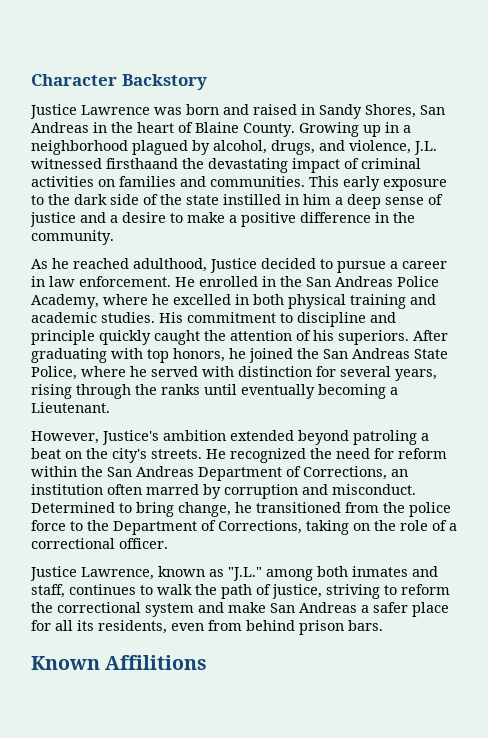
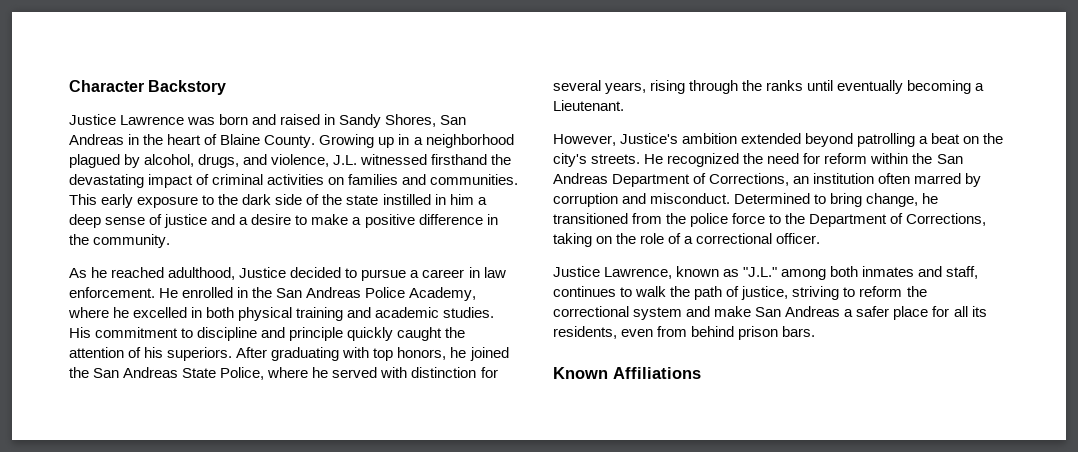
[106,158,178,169] firsthaand -> [431,154,488,165] firsthand
[353,430,417,445] patroling -> [857,133,916,147] patrolling
[105,655,208,670] Affilitions -> [613,367,701,379] Affiliations

